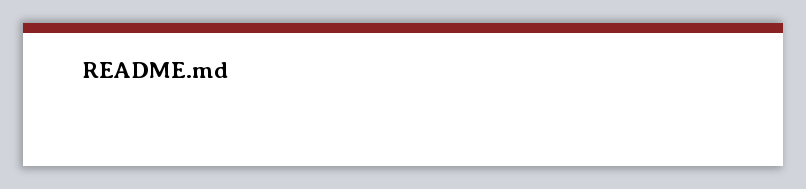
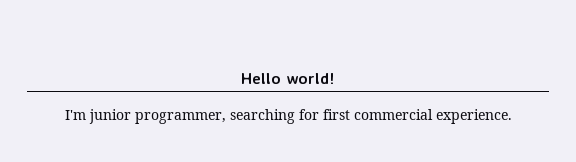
[82,62,228,78] README.md -> [241,73,335,84] [64,109,512,124] Hello world! // I'm junior programmer, searching for first commercial experience.

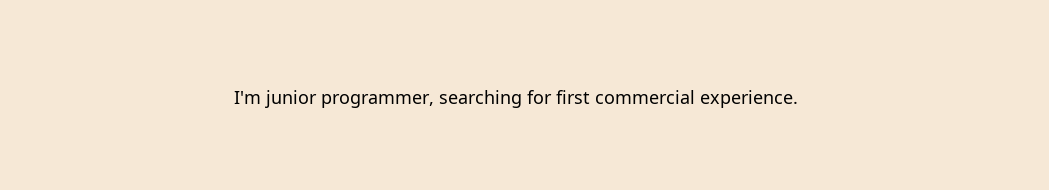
[241,73,335,84] Hello world! // -> (234, 97) none

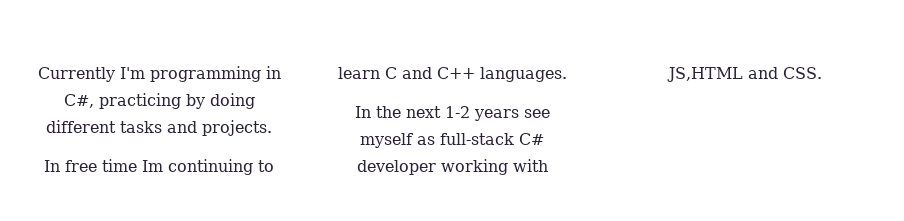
[234,90,798,108] I'm junior programmer, searching for first commercial experience. -> [37,66,281,82] [63,93,255,109] [46,120,272,136] [44,159,274,175] [337,67,567,82] [354,106,550,121] [360,133,544,148] [356,159,548,175] [666,67,822,82] Currently I'm programming in C#, practicing by doing different tasks and projects. // In free time Im continuing to learn C and C++ languages. // In the next 1-2 years see myself as full-stack C# developer working with JS,HTML and CSS.

